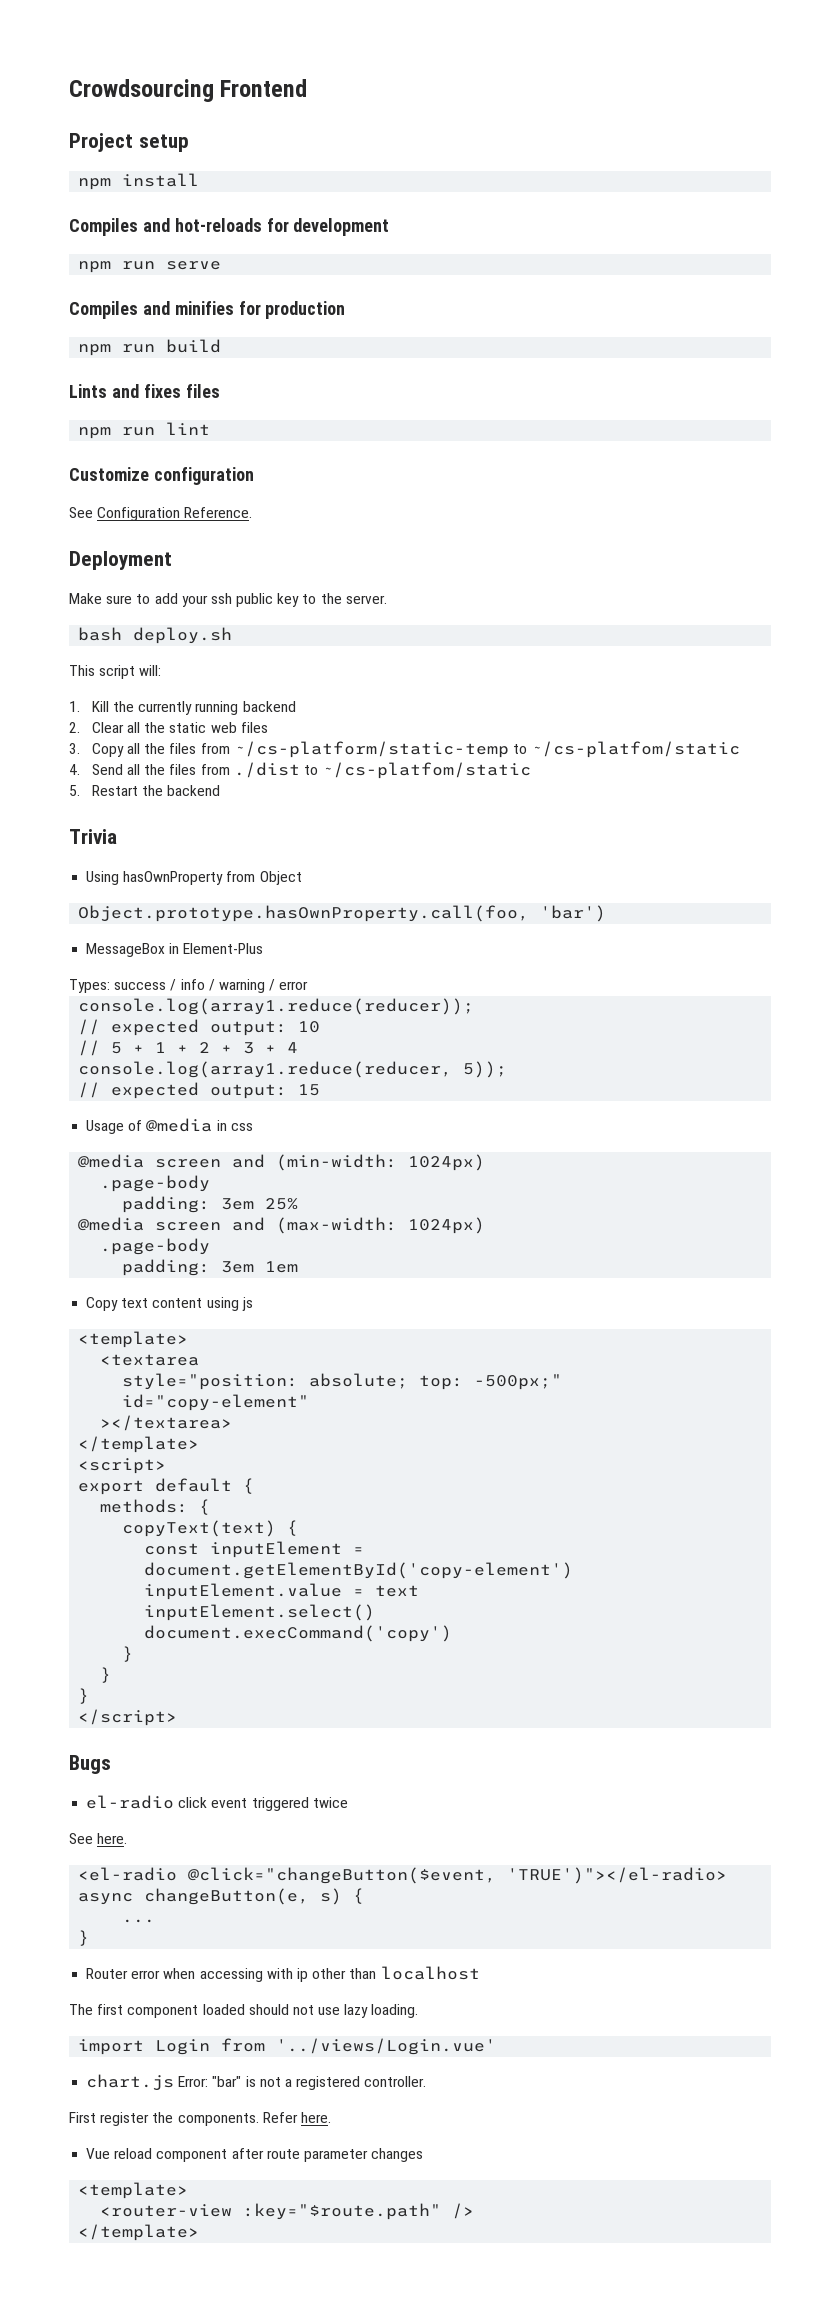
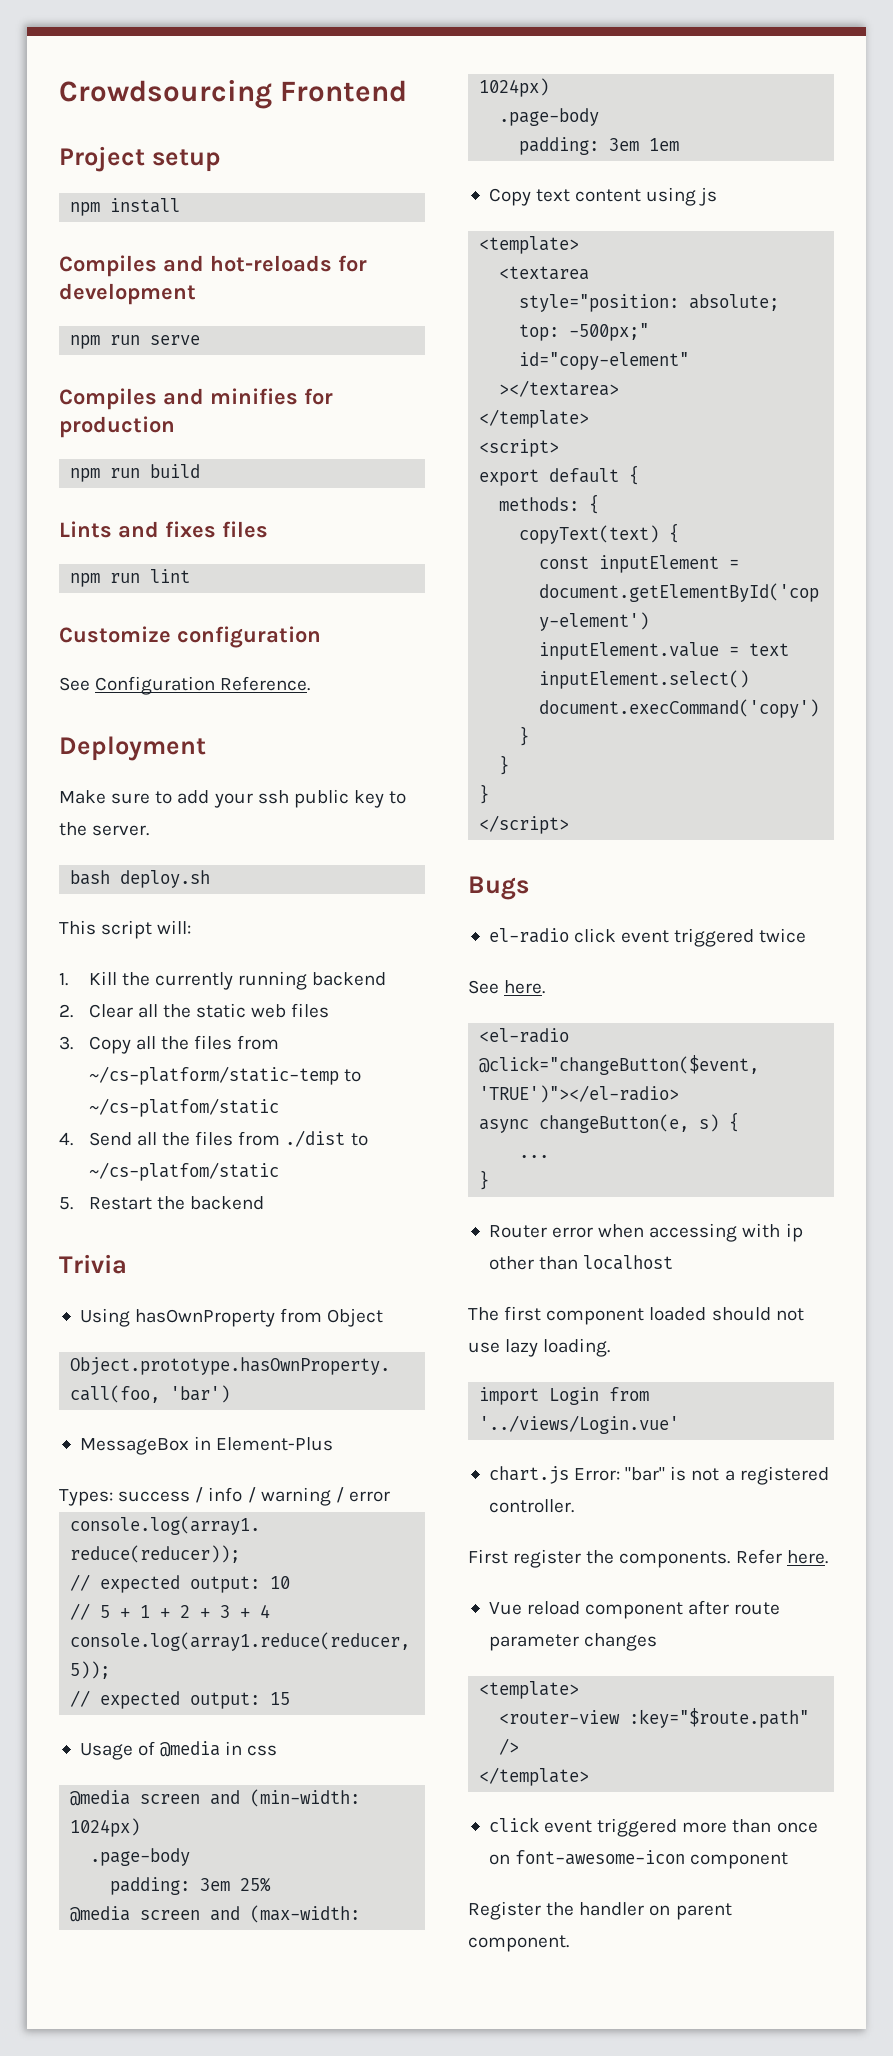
(200, 2232) none -> [488,1817,818,1837] [488,1850,789,1869] [468,1901,732,1920] [468,1935,569,1952] // click event triggered more than once on font-awesome-icon component // Register the handler on parent component.

